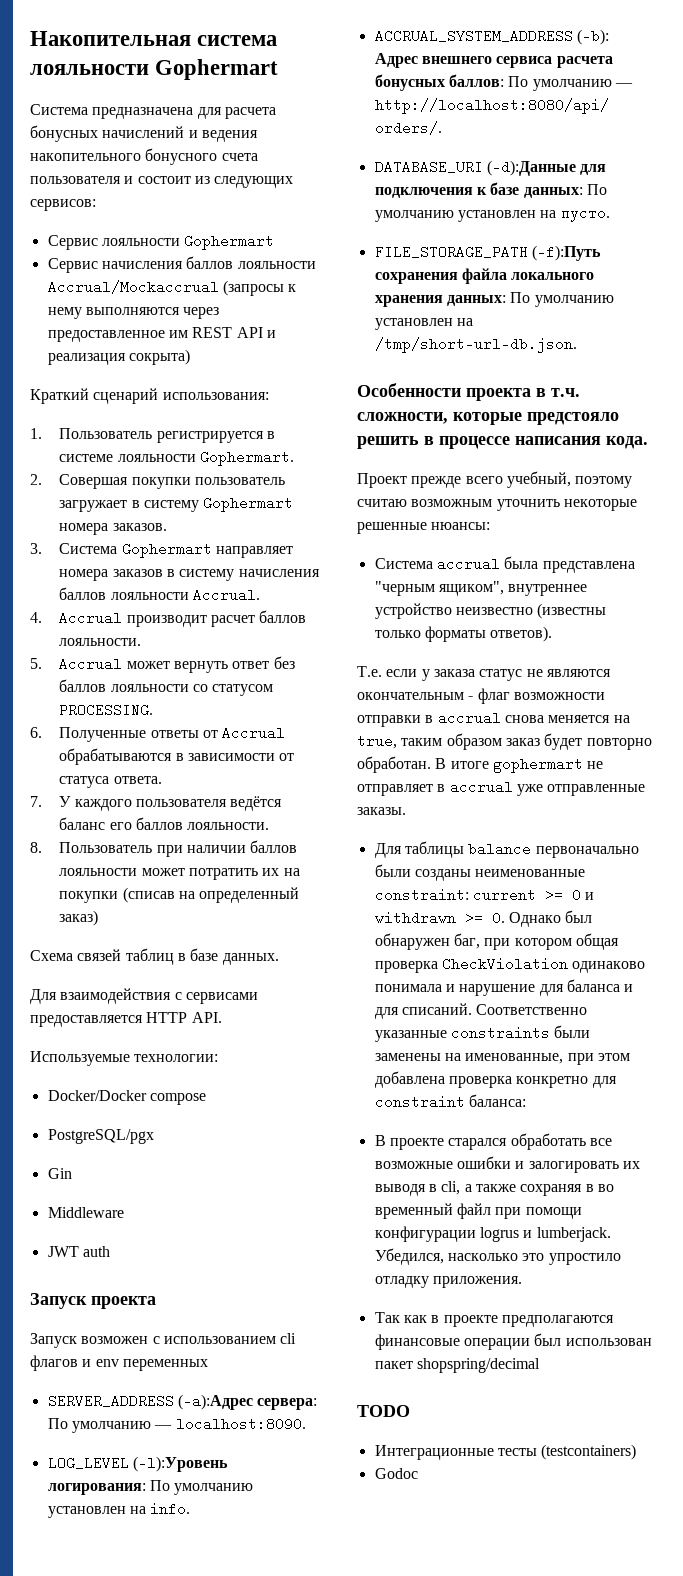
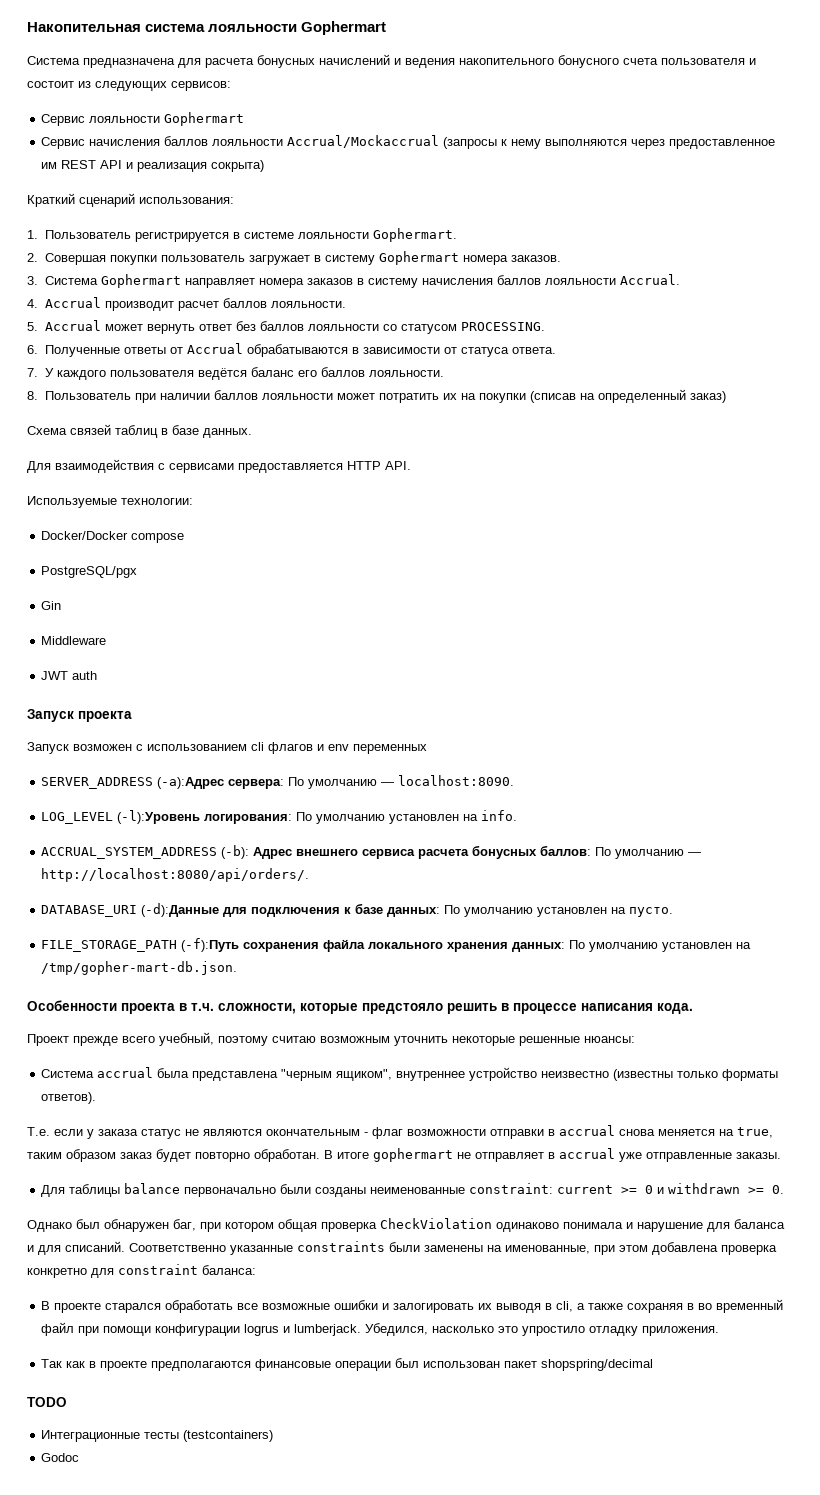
[374,337,577,353] /tmp/short-url-db.json. -> [41,961,238,975] /tmp/gopher-mart-db.json.
(505, 918) none -> (785, 1189) //

